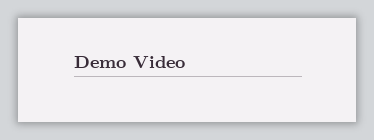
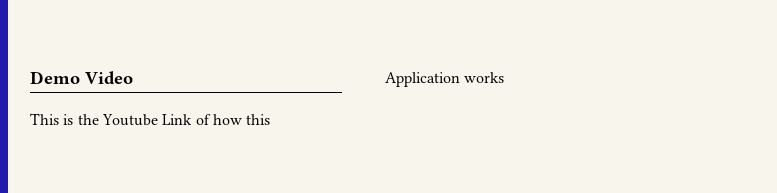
(185, 62) none -> [30,113,271,126] [385,72,505,87] // This is the Youtube Link of how this Application works

